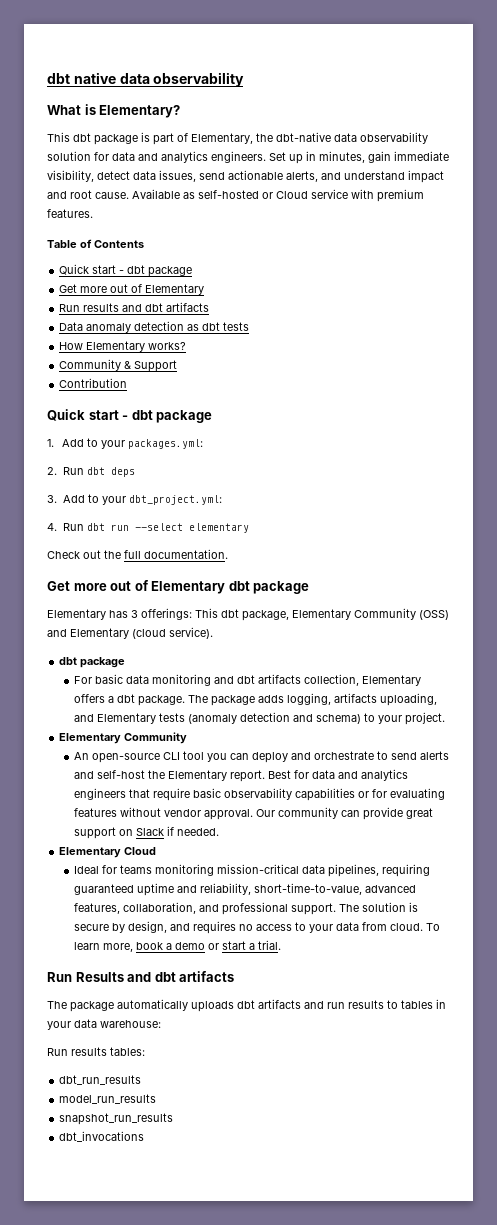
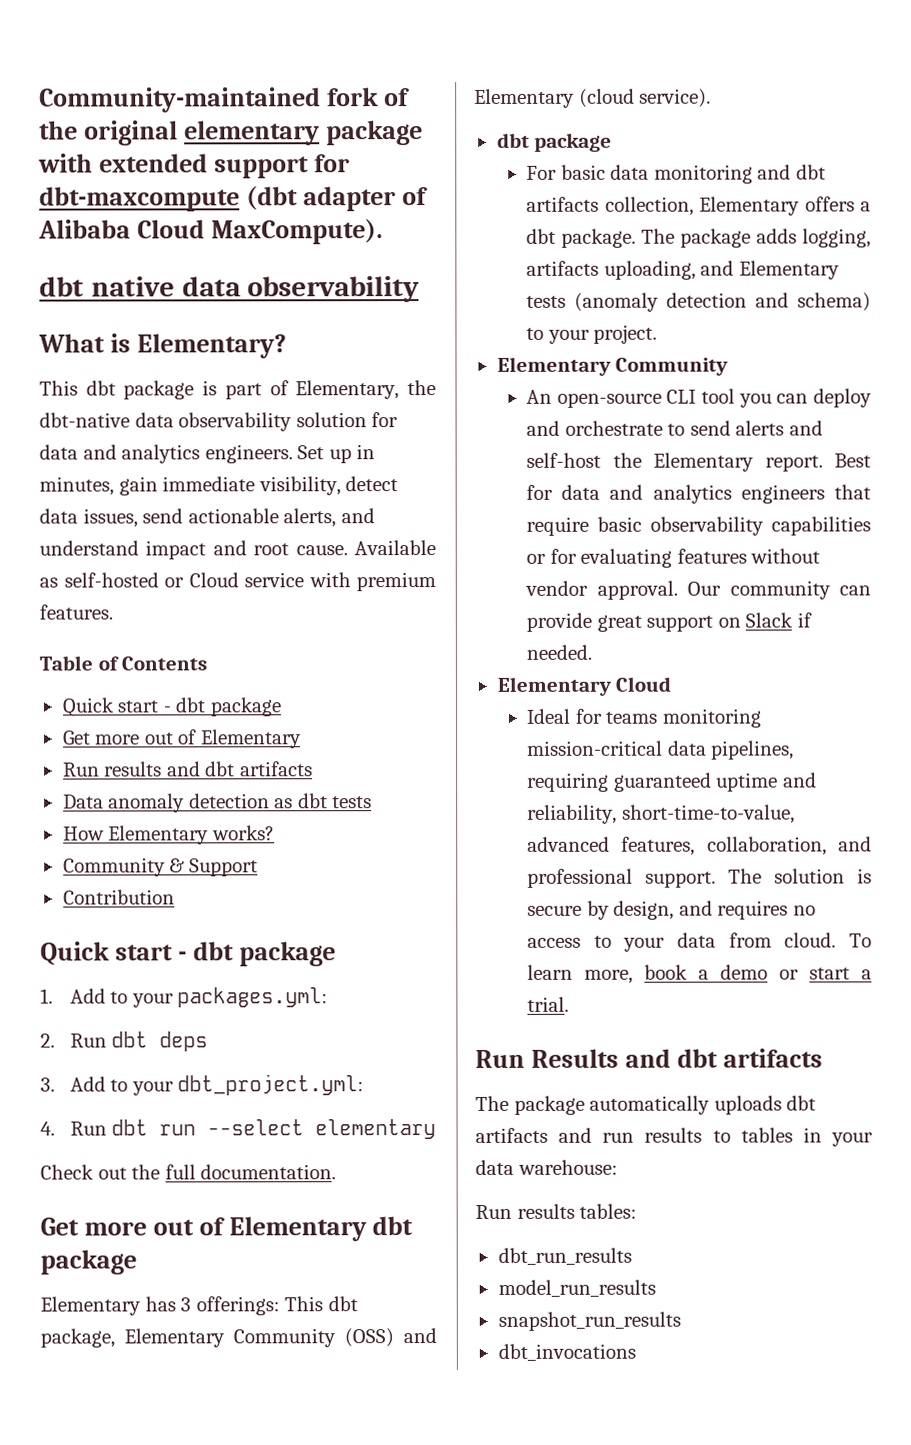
(47, 78) none -> [39,87,410,113] [39,120,423,146] [38,153,350,179] [39,186,428,212] [38,219,383,245] Community-maintained fork of the original elementary package with extended support for dbt-maxcompute (dbt adapter of Alibaba Cloud MaxCompute). //

